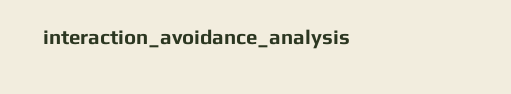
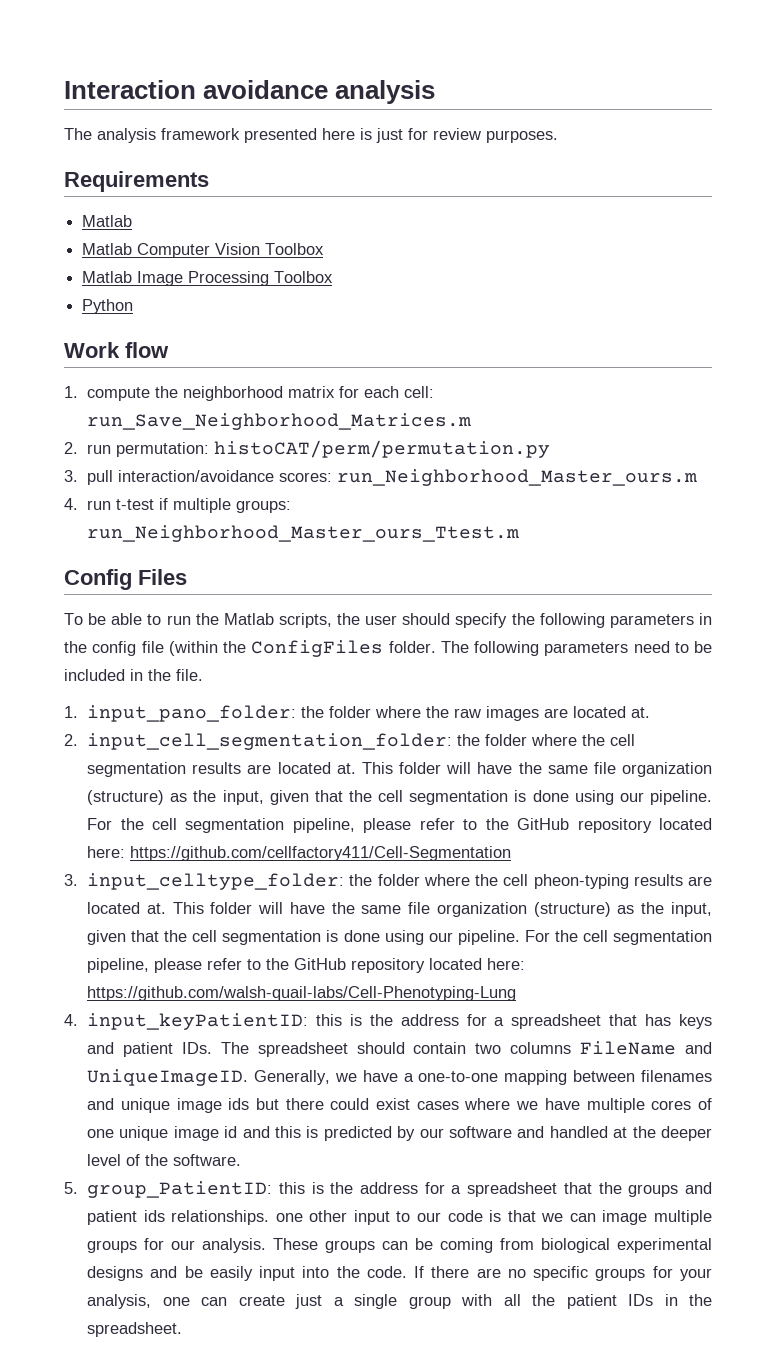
[43,29,350,49] interaction_avoidance_analysis -> [64,80,436,104] [64,128,558,143] [64,171,209,192] [82,215,133,227] [82,243,325,258] [82,271,334,286] [82,299,134,314] [64,342,169,358] [64,386,435,401] [87,413,472,430] [64,440,551,458] [64,469,698,486] [64,498,292,513] [87,525,520,542] [64,569,187,590] [64,613,712,628] [64,640,712,657] [64,669,203,681] [64,705,651,722] [64,733,636,750] [87,762,712,777] [87,790,712,805] [87,818,713,833] [87,846,512,861] [64,873,712,890] [87,902,712,917] [87,930,712,945] [87,958,526,973] [87,986,517,1001] [64,1013,712,1030] [87,1041,712,1057] [87,1069,712,1086] [87,1098,712,1113] [87,1126,713,1141] [87,1154,242,1166] [64,1181,712,1198] [87,1210,712,1225] [87,1238,712,1253] [87,1266,713,1281] [87,1294,712,1309] [87,1322,183,1337] Interaction avoidance analysis // The analysis framework presented here is just for review purposes. // Requirements // Matlab // Matlab Computer Vision Toolbox // Matlab Image Processing Toolbox // Python // Work flow // 1. compute the neighborhood matrix for each cell: run_Save_Neighborhood_Matrices.m // 2. run permutation: histoCAT/perm/permutation.py // 3. pull interaction/avoidance scores: run_Neighborhood_Master_ours.m // 4. run t-test if multiple groups: run_Neighborhood_Master_ours_Ttest.m // Config Files // To be able to run the Matlab scripts, the user should specify the following parameters in the config file (within the ConfigFiles folder. The following parameters need to be included in the file. // 1. input_pano_folder: the folder where the raw images are located at. // 2. input_cell_segmentation_folder: the folder where the cell segmentation results are located at. This folder will have the same file organization (structure) as the input, given that the cell segmentation is done using our pipeline. For the cell segmentation pipeline, please refer to the GitHub repository located here: https://github.com/cellfactory411/Cell-Segmentation // 3. input_celltype_folder: the folder where the cell pheon-typing results are located at. This folder will have the same file organization (structure) as the input, given that the cell segmentation is done using our pipeline. For the cell segmentation pipeline, please refer to the GitHub repository located here: https://github.com/walsh-quail-labs/Cell-Phenotyping-Lung // 4. input_keyPatientID: this is the address for a spreadsheet that has keys and patient IDs. The spreadsheet should contain two columns FileName and UniqueImageID. Generally, we have a one-to-one mapping between filenames and unique image ids but there could exist cases where we have multiple cores of one unique image id and this is predicted by our software and handled at the deeper level of the software. // 5. group_PatientID: this is the address for a spreadsheet that the groups and patient ids relationships. one other input to our code is that we can image multiple groups for our analysis. These groups can be coming from biological experimental designs and be easily input into the code. If there are no specific groups for your analysis, one can create just a single group with all the patient IDs in the spreadsheet.

